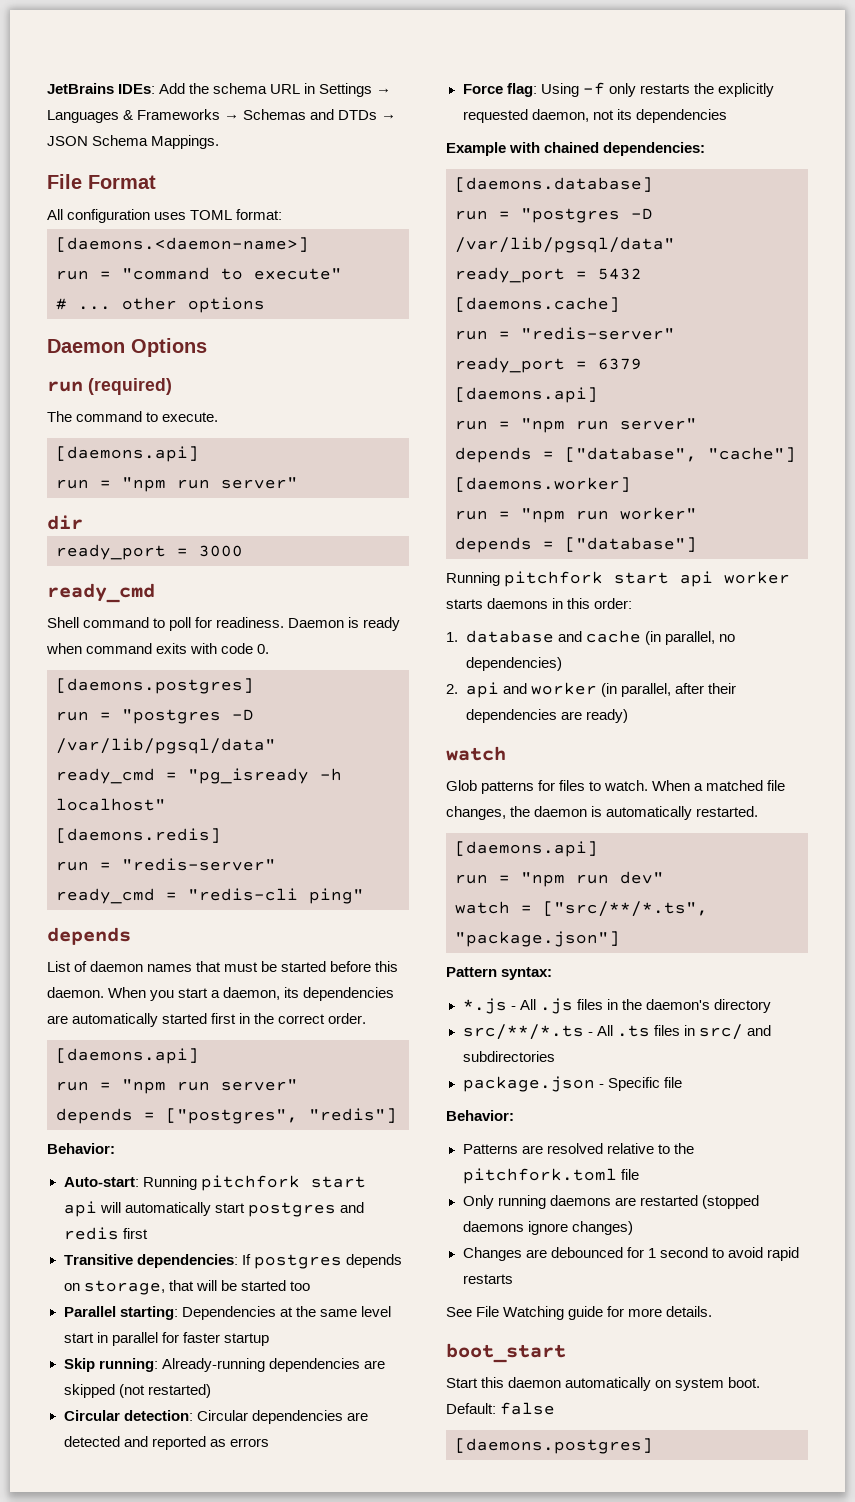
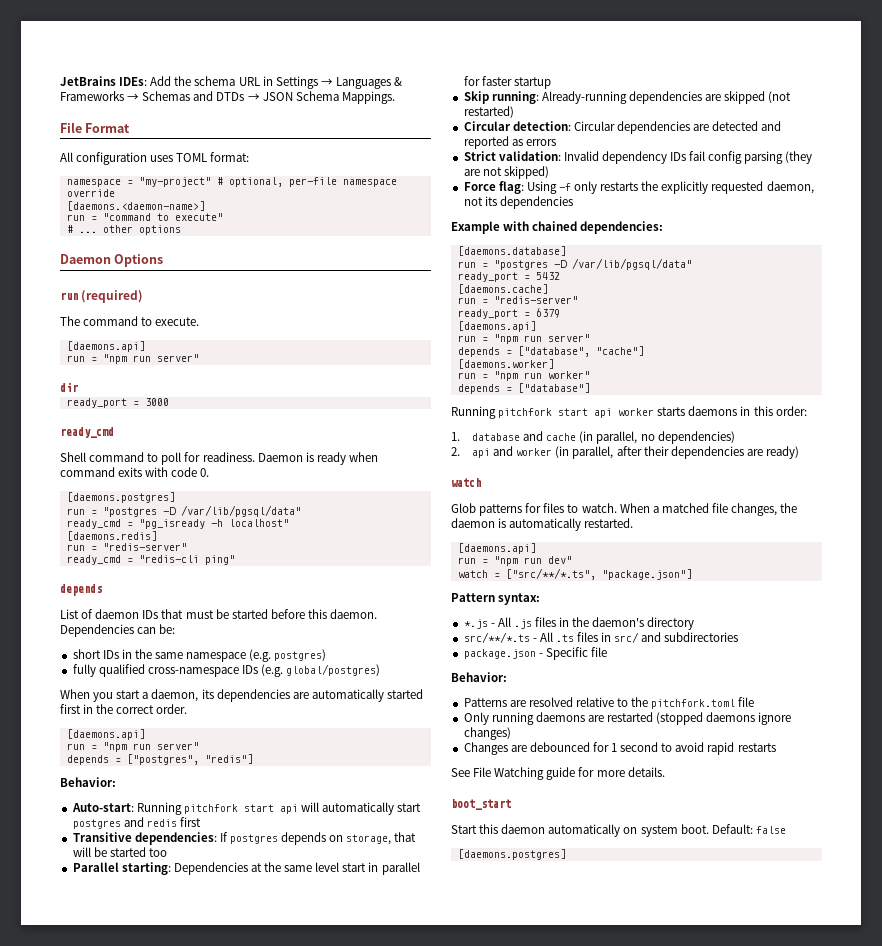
(283, 214) none -> [66,177,397,187] [66,189,115,197] // namespace = "my-project" # optional, per-file namespace override
[147,964,193,972] names -> [142,610,159,619] IDs
(104, 992) none -> [60,624,176,637] [72,649,327,662] [72,664,381,677] Dependencies can be: // short IDs in the same namespace (e.g. postgres) // fully qualified cross-namespace IDs (e.g. global/postgres) //
(269, 1442) none -> [463,151,813,164] [463,166,549,179] // Strict validation: Invalid dependency IDs fail config parsing (they are not skipped)

